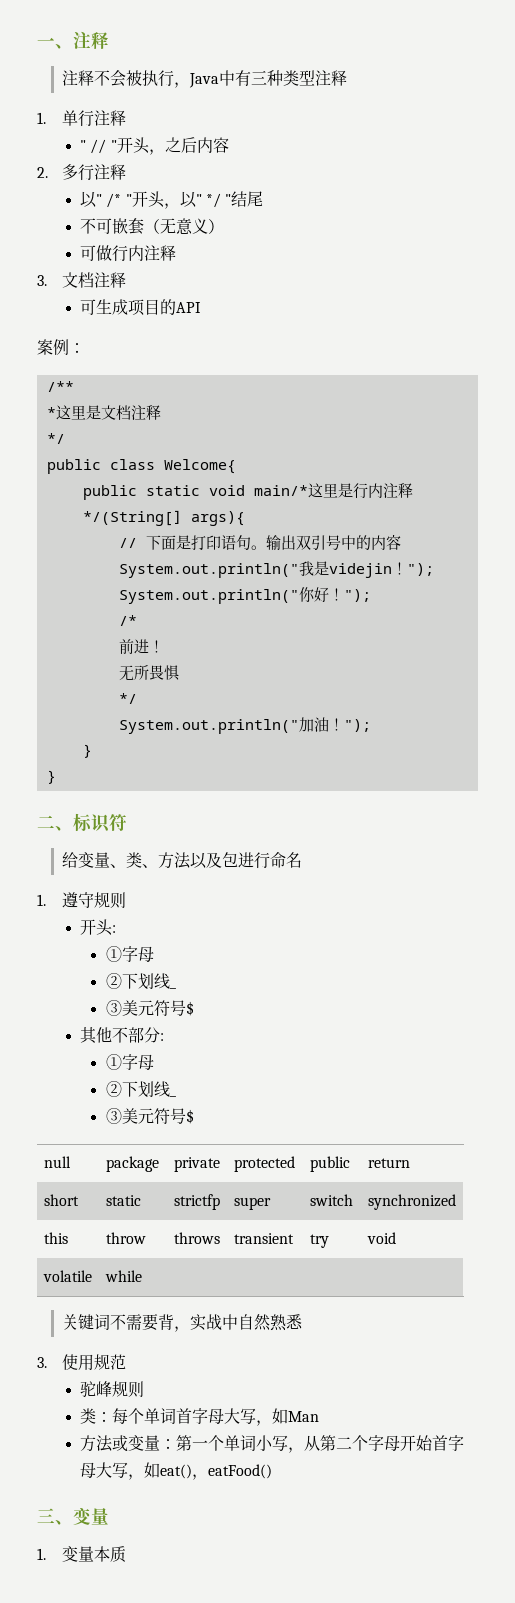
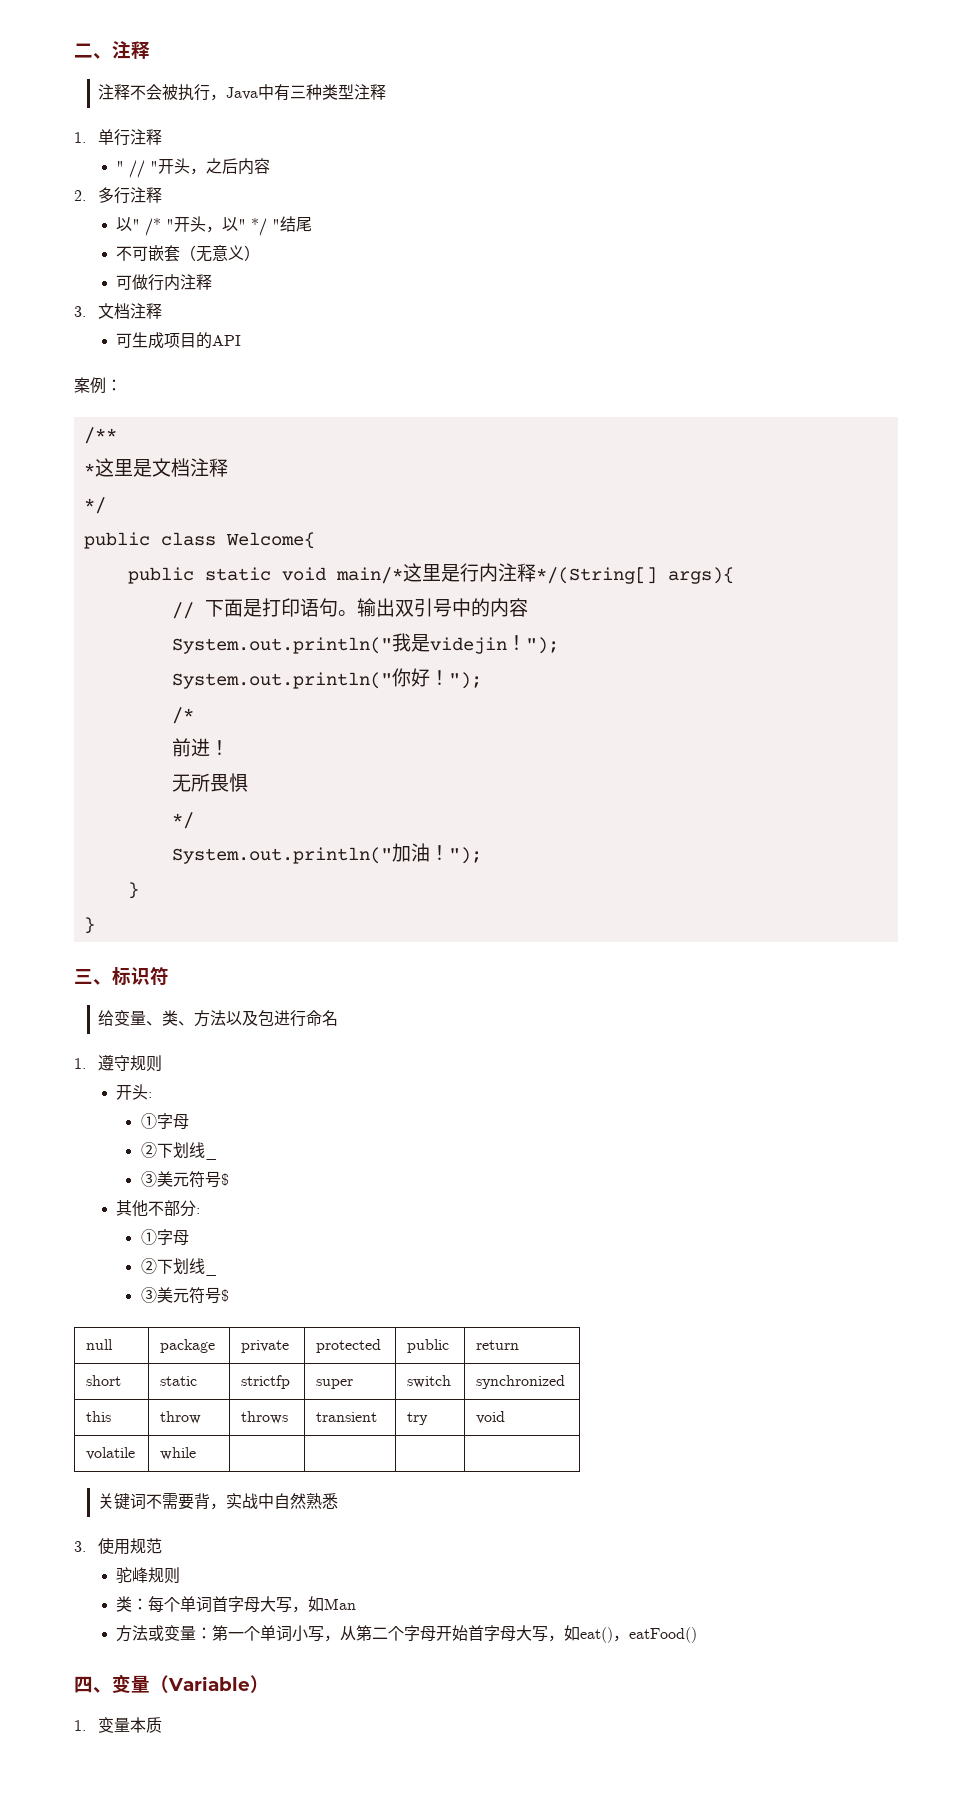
[37,37,55,47] 一 -> [74,43,93,58] 二
[37,815,55,829] 二 -> [74,969,93,984] 三
[37,1508,55,1523] 三 -> [74,1676,93,1693] 四
(109, 1516) none -> [150,1675,269,1693] （Variable）

